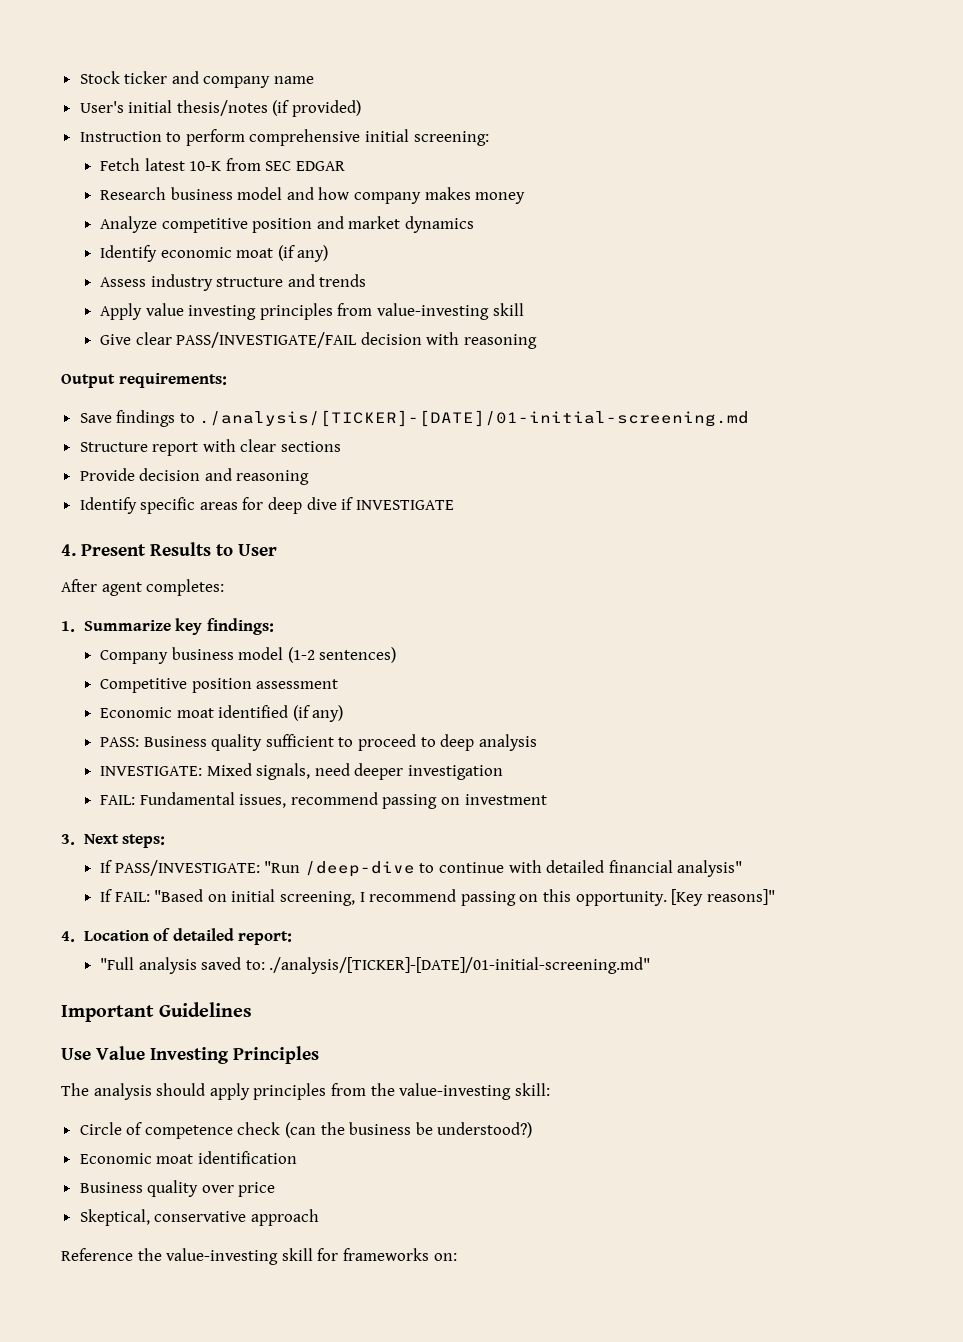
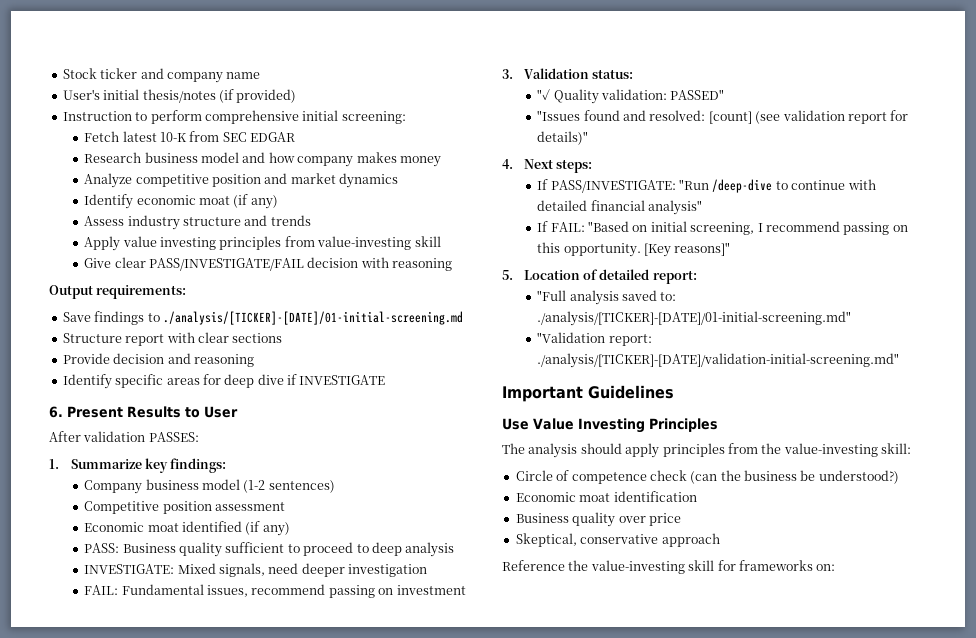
[61,544,76,556] 4. -> [49,406,63,418] 6.
[101,579,225,596] agent completes: -> [83,431,199,442] validation PASSES:
(75, 839) none -> [523,68,633,79] [537,89,725,104] [537,110,909,124] [537,131,589,145] [502,159,513,169] Validation status: // "✓ Quality validation: PASSED" // "Issues found and resolved: [count] (see validation report for details)" // 4.
[61,931,75,942] 4. -> [502,270,513,280] 5.
(651, 965) none -> [537,332,652,346] [537,353,900,368] // "Validation report: ./analysis/[TICKER]-[DATE]/validation-initial-screening.md"

